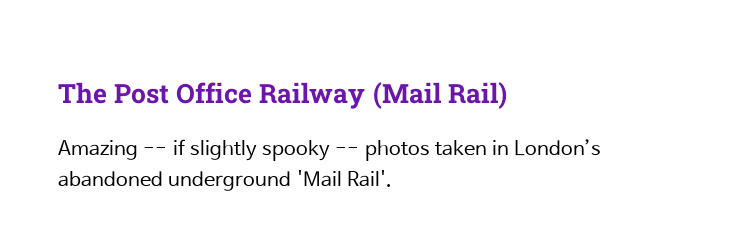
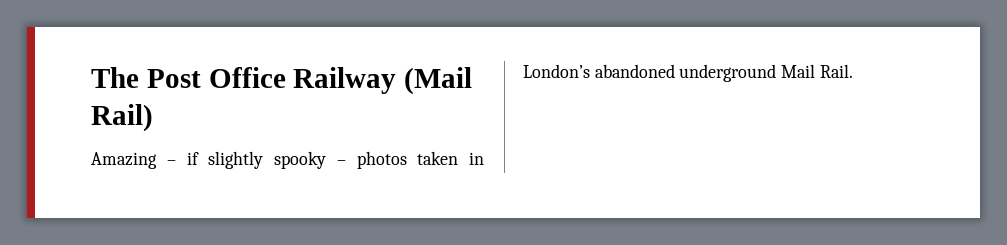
[143,147,168,155] -- -> [166,160,176,165] –
[335,147,360,155] -- -> [336,160,346,165] –
[296,170,392,187] 'Mail Rail'. -> [781,64,853,78] Mail Rail.

